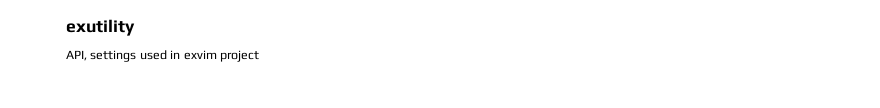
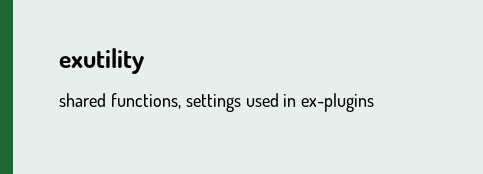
[66,50,87,61] API, -> [59,93,181,109] shared functions,
[183,50,259,62] exvim project -> [301,93,375,112] ex-plugins

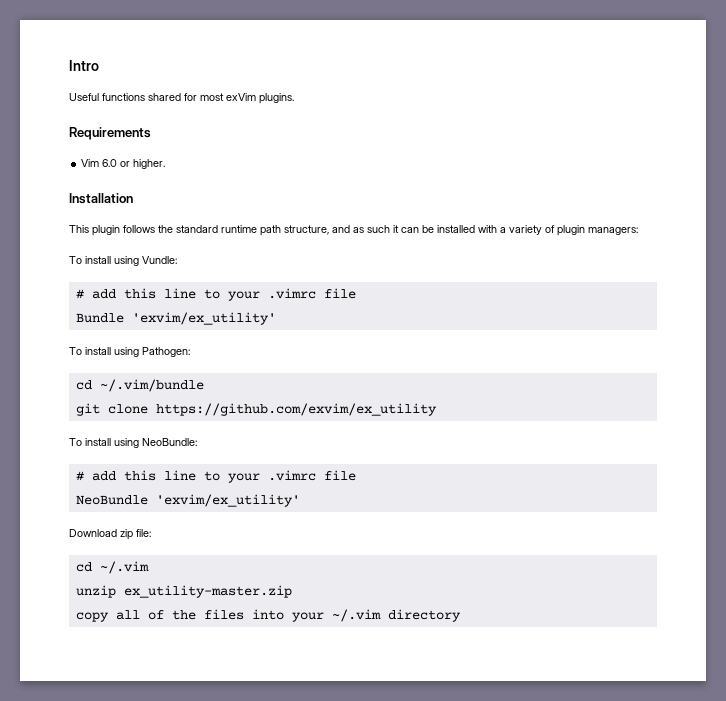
[59,48,144,74] [59,93,375,112] exutility // shared functions, settings used in ex-plugins -> [69,60,99,71] [69,93,294,104] [69,127,151,140] [81,159,166,169] [69,193,133,204] [69,225,638,236] [69,256,177,266] [75,288,356,301] [75,312,276,325] [69,347,190,357] [75,379,204,392] [75,403,437,416] [69,438,197,448] [75,470,356,483] [75,494,300,507] [69,529,151,540] [75,561,149,574] [75,585,292,598] [75,609,461,622] Intro // Useful functions shared for most exVim plugins. // Requirements // Vim 6.0 or higher. // Installation // This plugin follows the standard runtime path structure, and as such it can be installed with a variety of plugin managers: // To install using Vundle: // # add this line to your .vimrc file // Bundle 'exvim/ex_utility' // To install using Pathogen: // cd ~/.vim/bundle // git clone https://github.com/exvim/ex_utility // To install using NeoBundle: // # add this line to your .vimrc file // NeoBundle 'exvim/ex_utility' // Download zip file: // cd ~/.vim // unzip ex_utility-master.zip // copy all of the files into your ~/.vim directory

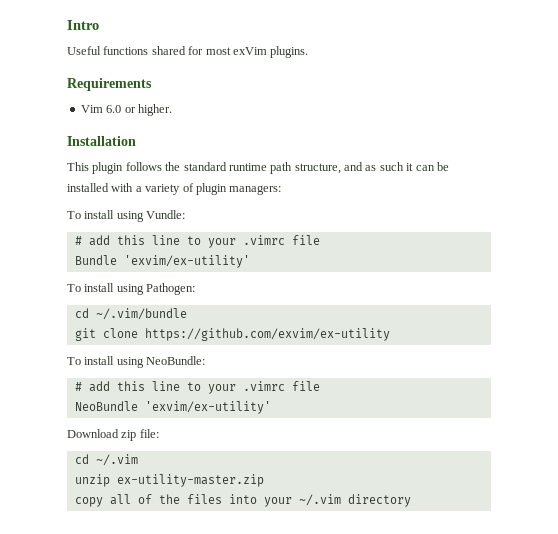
[131,312,276,325] 'exvim/ex_utility' -> [123,255,250,268] 'exvim/ex-utility'
[155,403,437,416] https://github.com/exvim/ex_utility -> [144,328,390,341] https://github.com/exvim/ex-utility
[155,494,300,507] 'exvim/ex_utility' -> [144,401,271,414] 'exvim/ex-utility'
[123,585,292,598] ex_utility-master.zip -> [116,474,264,487] ex-utility-master.zip

